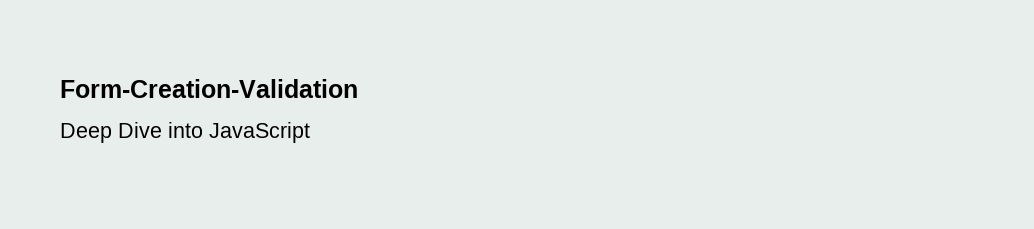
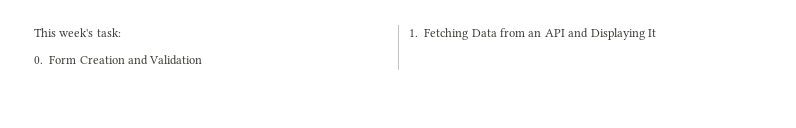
[60,79,358,98] [60,122,310,143] Form-Creation-Validation // Deep Dive into JavaScript -> [34,28,121,37] [34,55,203,65] [409,28,656,40] This week's task: // 0. Form Creation and Validation // 1. Fetching Data from an API and Displaying It

